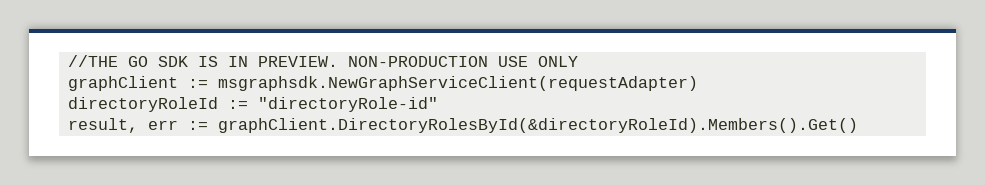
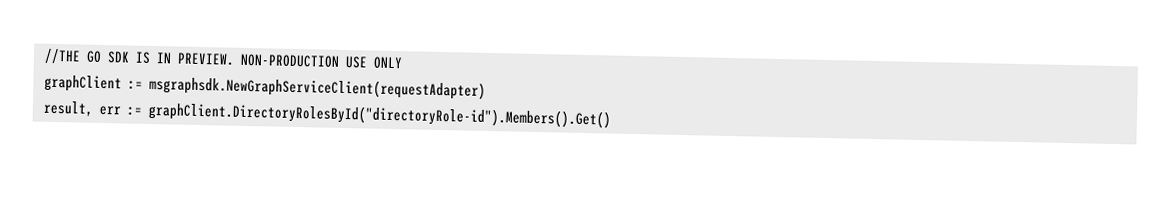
[68,97,438,112] // directoryRoleId := "directoryRole-id" -> (487, 87) none
[218,118,858,133] graphClient.DirectoryRolesById(&directoryRoleId).Members().Get() -> [148,101,612,129] graphClient.DirectoryRolesById("directoryRole-id").Members().Get()

